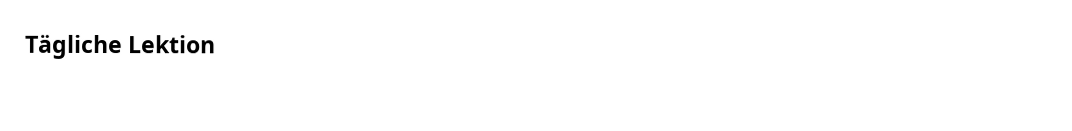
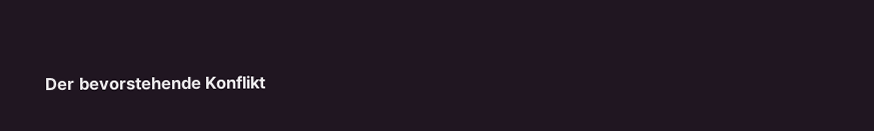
[25,34,217,60] Tägliche Lektion -> [45,75,267,92] Der bevorstehende Konflikt

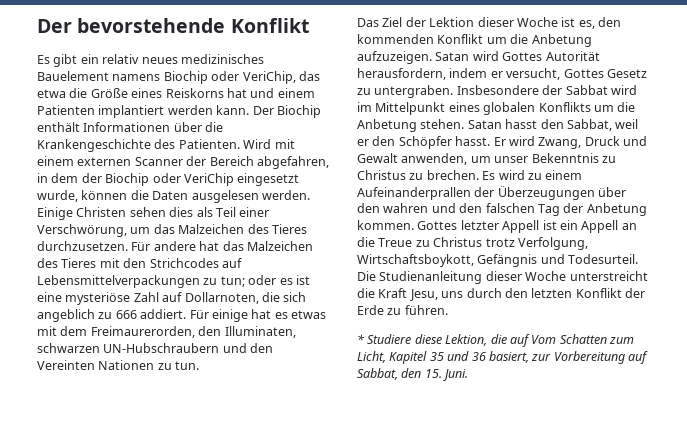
(267, 82) none -> [37,54,264,67] [37,71,320,84] [37,88,315,98] [37,105,321,118] [37,122,224,132] [37,139,295,152] [37,156,329,169] [37,173,300,186] [37,190,310,203] [37,207,270,220] [37,224,307,237] [37,241,313,251] [37,258,242,268] [37,275,310,288] [37,292,307,305] [37,309,326,322] [37,326,296,338] [37,343,274,353] [37,360,200,370] [357,17,621,29] [357,34,592,47] [357,51,600,64] [357,68,647,80] [357,85,637,98] [357,102,636,115] [357,119,639,132] [357,136,647,149] [357,153,616,165] [357,170,583,180] [357,186,627,200] [357,203,647,216] [357,220,637,233] [357,237,588,250] [357,254,639,267] [357,271,648,284] [357,288,645,301] [357,305,448,315] [357,334,634,347] [357,351,648,364] [357,368,469,381] // Es gibt ein relativ neues medizinisches Bauelement namens Biochip oder VeriChip, das etwa die Größe eines Reiskorns hat und einem Patienten implantiert werden kann. Der Biochip enthält Informationen über die Krankengeschichte des Patienten. Wird mit einem externen Scanner der Bereich abgefahren, in dem der Biochip oder VeriChip eingesetzt wurde, können die Daten ausgelesen werden. Einige Christen sehen dies als Teil einer Verschwörung, um das Malzeichen des Tieres durchzusetzen. Für andere hat das Malzeichen des Tieres mit den Strichcodes auf Lebensmittelverpackungen zu tun; oder es ist eine mysteriöse Zahl auf Dollarnoten, die sich angeblich zu 666 addiert. Für einige hat es etwas mit dem Freimaurerorden, den Illuminaten, schwarzen UN-Hubschraubern und den Vereinten Nationen zu tun. // Das Ziel der Lektion dieser Woche ist es, den kommenden Konflikt um die Anbetung aufzuzeigen. Satan wird Gottes Autorität herausfordern, indem er versucht, Gottes Gesetz zu untergraben. Insbesondere der Sabbat wird im Mittelpunkt eines globalen Konflikts um die Anbetung stehen. Satan hasst den Sabbat, weil er den Schöpfer hasst. Er wird Zwang, Druck und Gewalt anwenden, um unser Bekenntnis zu Christus zu brechen. Es wird zu einem Aufeinanderprallen der Überzeugungen über den wahren und den falschen Tag der Anbetung kommen. Gottes letzter Appell ist ein Appell an die Treue zu Christus trotz Verfolgung, Wirtschaftsboykott, Gefängnis und Todesurteil. Die Studienanleitung dieser Woche unterstreicht die Kraft Jesu, uns durch den letzten Konflikt der Erde zu führen. // * Studiere diese Lektion, die auf Vom Schatten zum Licht, Kapitel 35 und 36 basiert, zur Vorbereitung auf Sabbat, den 15. Juni.

